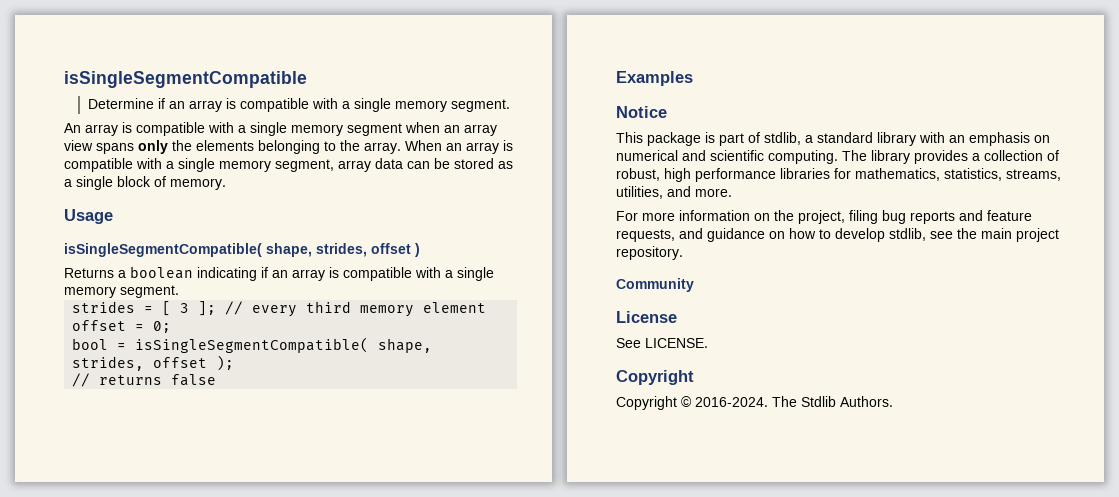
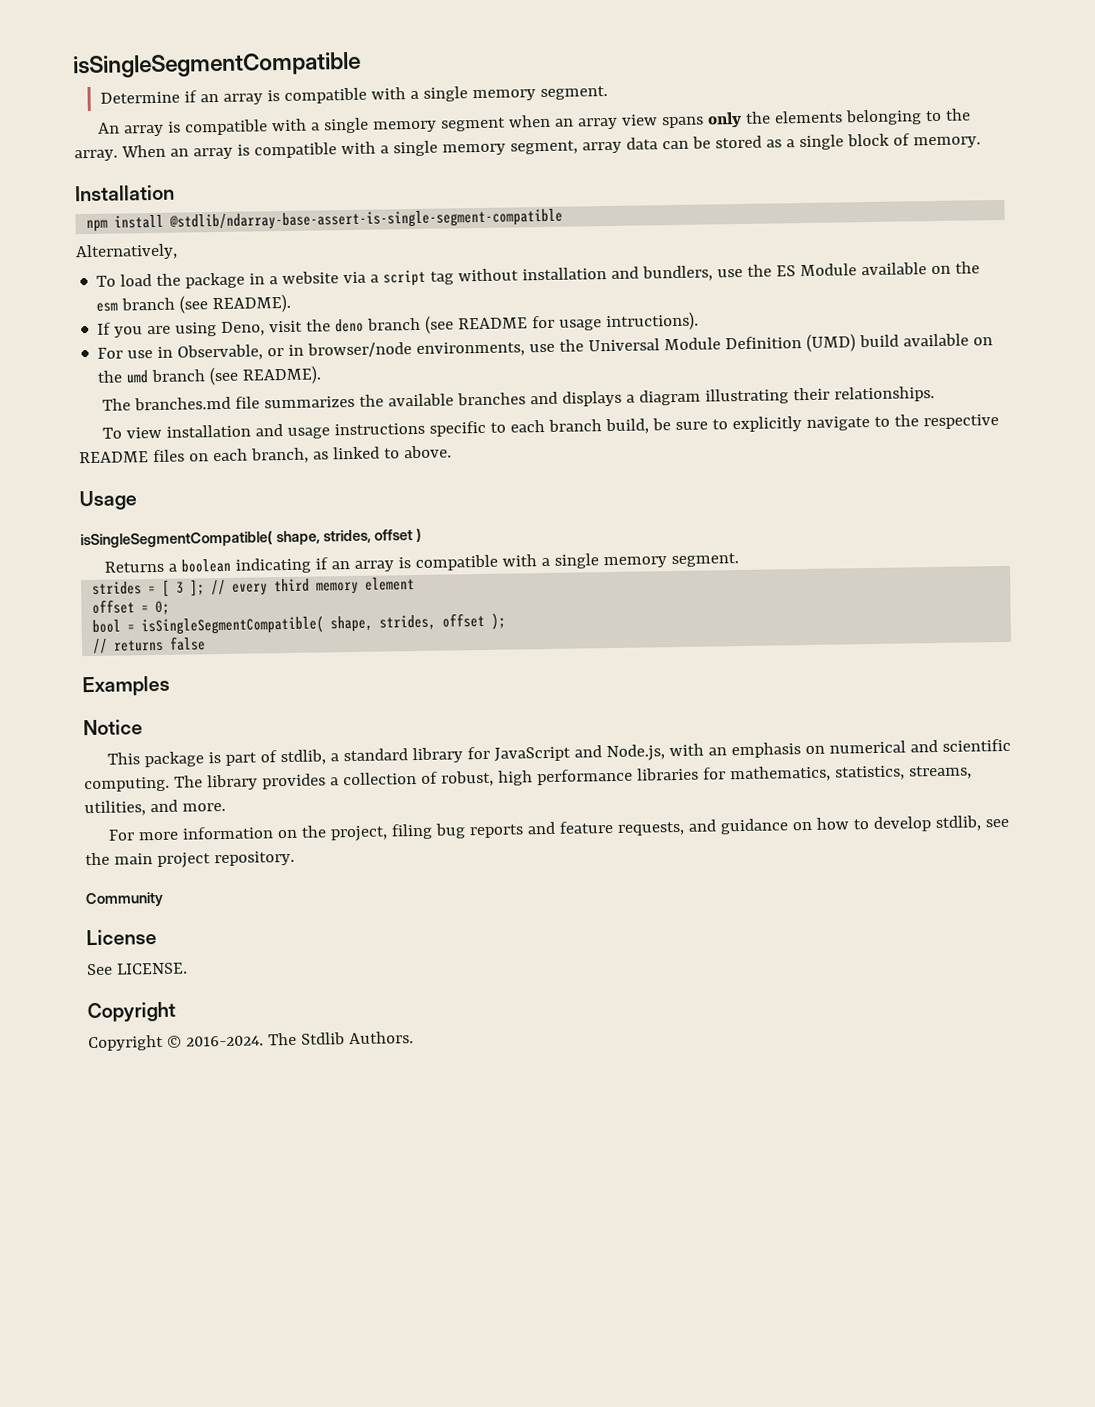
(226, 184) none -> [74,184,175,202] [86,208,564,233] [75,243,178,261] [96,261,981,289] [96,293,292,314] [97,311,700,338] [97,333,994,361] [97,365,323,386] [102,386,936,411] [102,414,1000,439] [79,445,452,464] // Installation // npm install @stdlib/ndarray-base-assert-is-single-segment-compatible // Alternatively, // To load the package in a website via a script tag without installation and bundlers, use the ES Module available on the esm branch (see README). // If you are using Deno, visit the deno branch (see README for usage intructions). // For use in Observable, or in browser/node environments, use the Universal Module Definition (UMD) build available on the umd branch (see README). // The branches.md file summarizes the available branches and displays a diagram illustrating their relationships. // To view installation and usage instructions specific to each branch build, be sure to explicitly navigate to the respective README files on each branch, as linked to above.
(916, 139) none -> [467,744,666,762] for JavaScript and Node.js,

